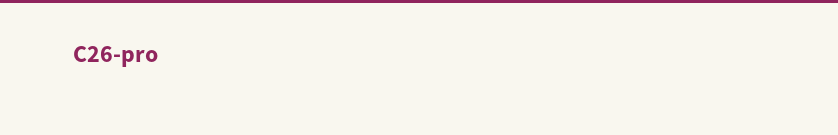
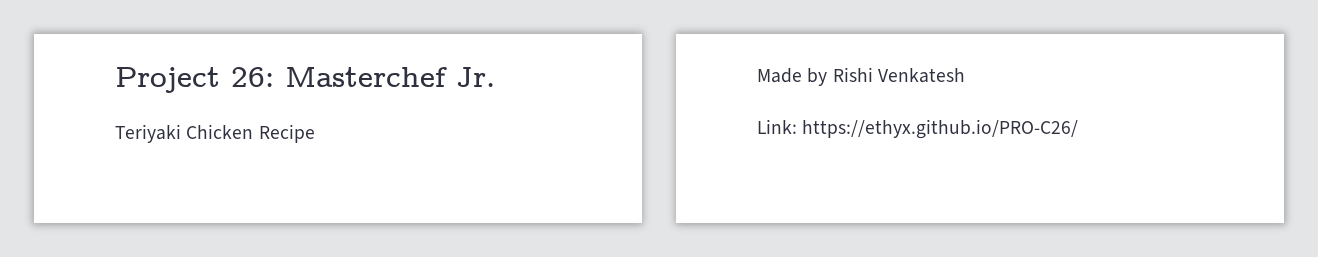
[73,46,158,67] C26-pro -> [115,67,495,93] [115,124,315,143] [757,67,965,86] [757,119,1079,139] Project 26: Masterchef Jr. // Teriyaki Chicken Recipe // Made by Rishi Venkatesh // Link: https://ethyx.github.io/PRO-C26/

